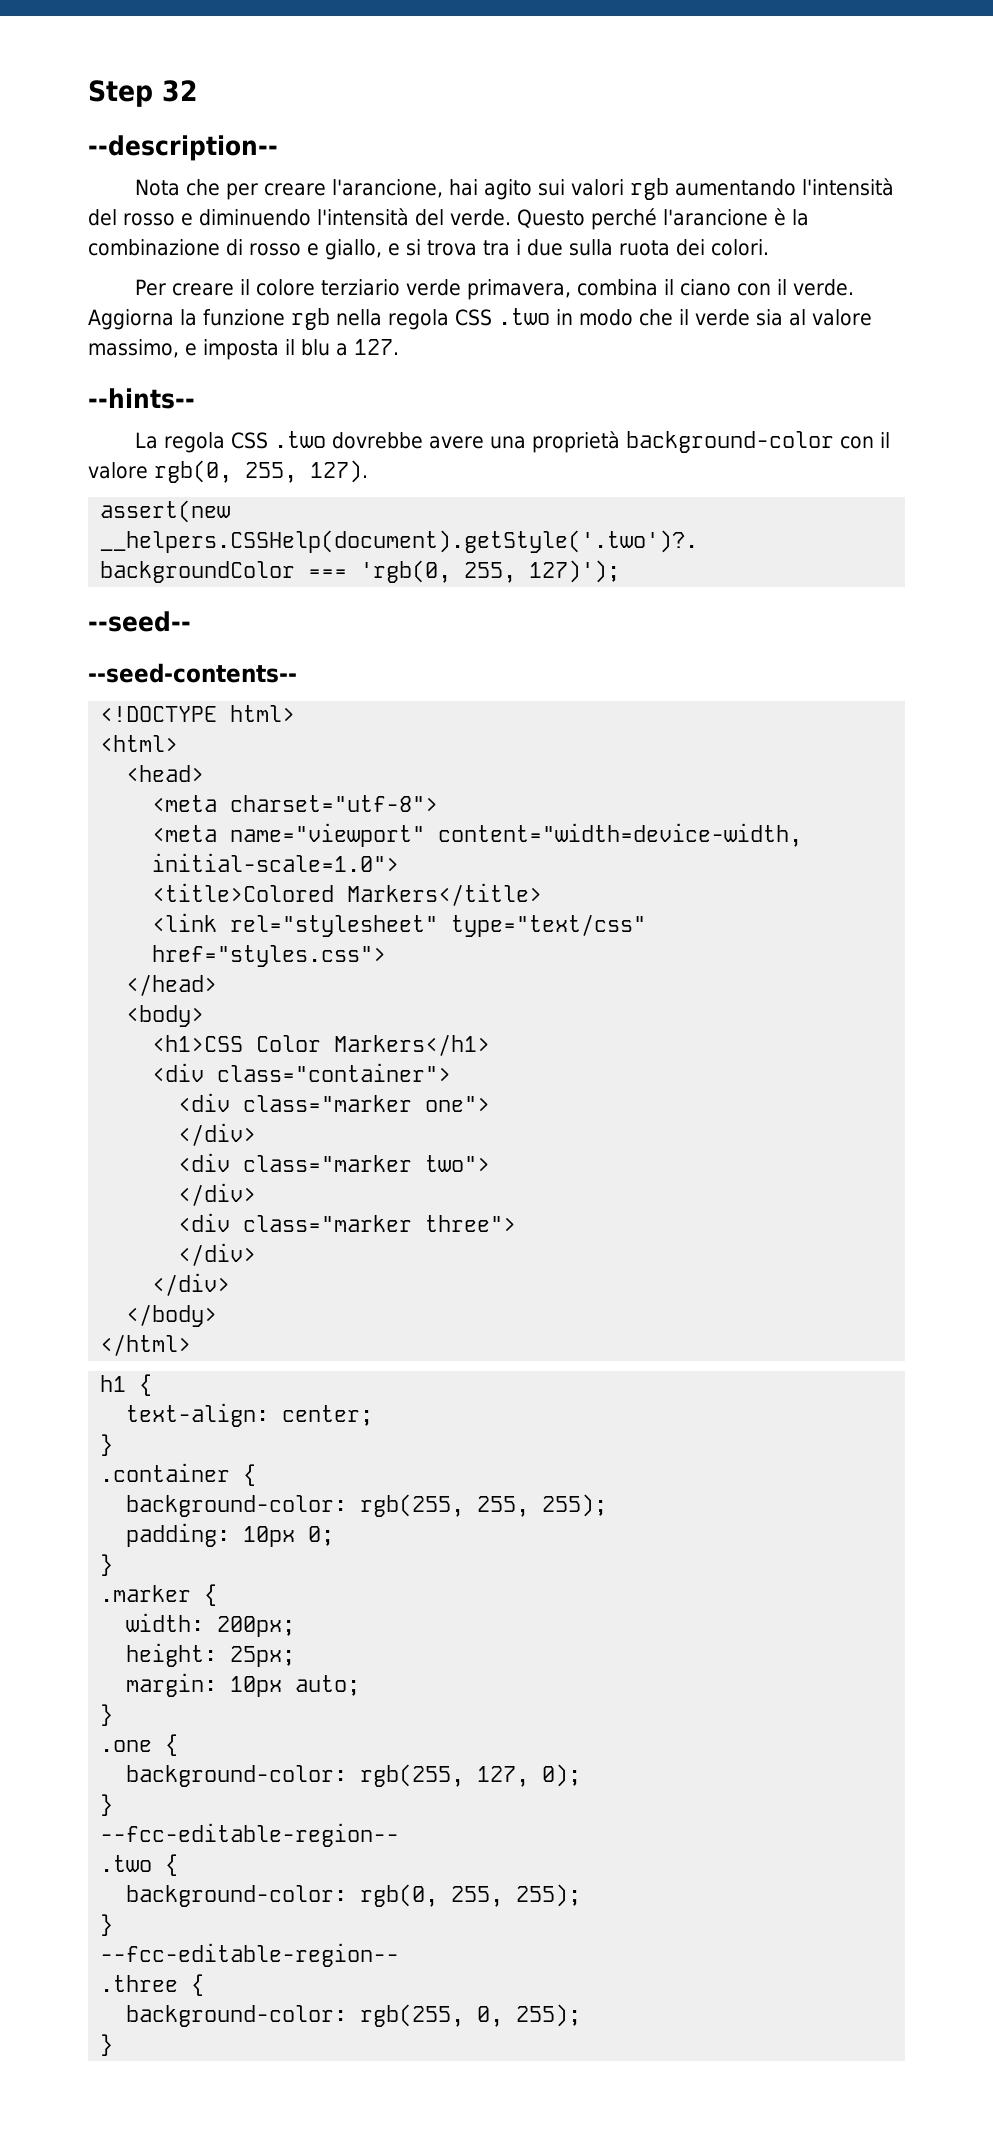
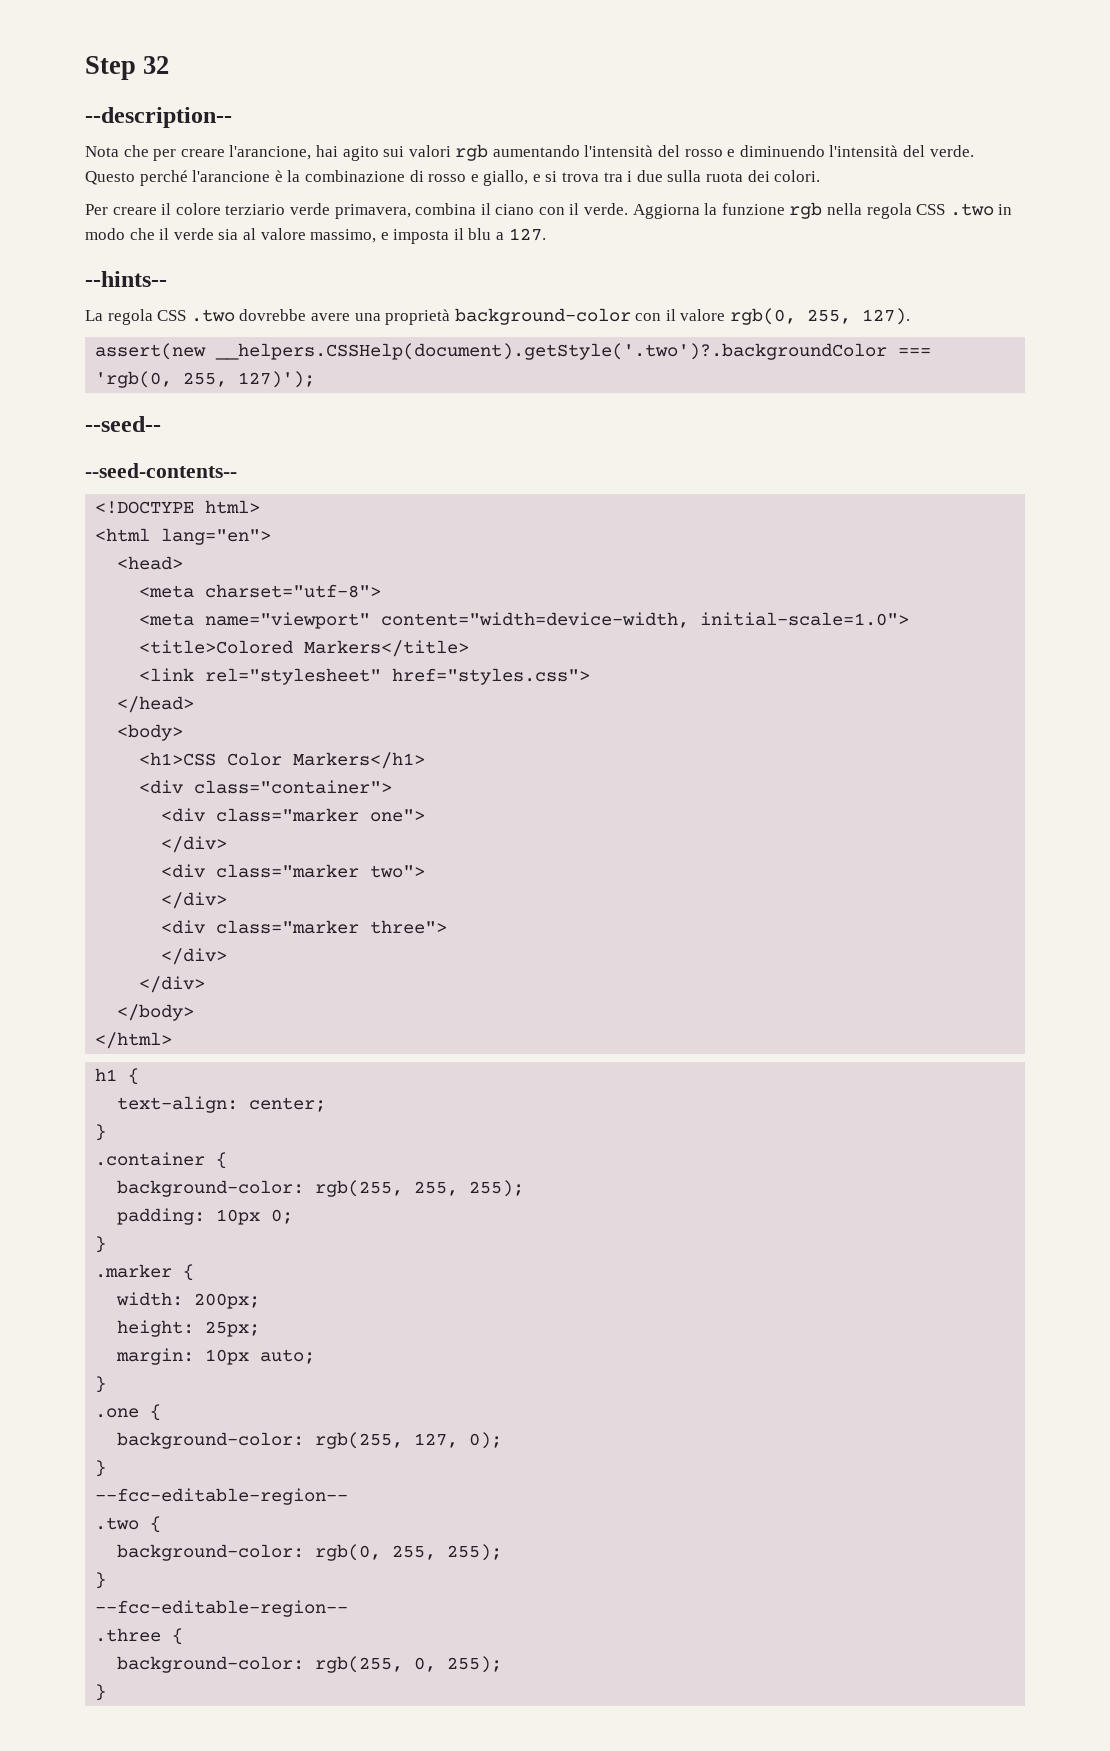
[100,735,179,752] <html> -> [95,528,272,545] <html lang="en">
[451,914,647,937] type="text/css" -> (382, 676) none

